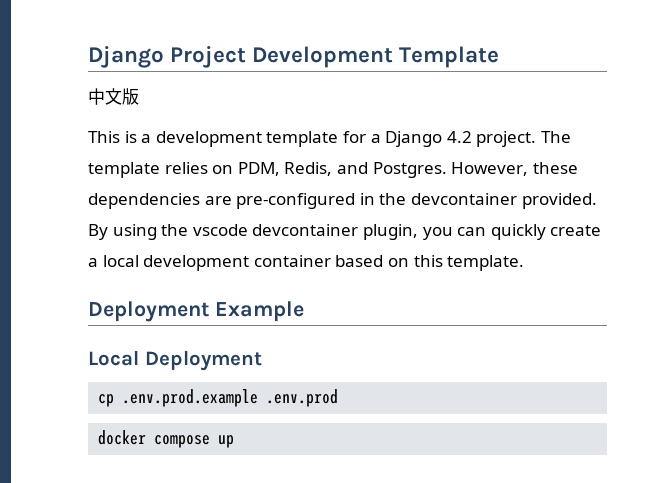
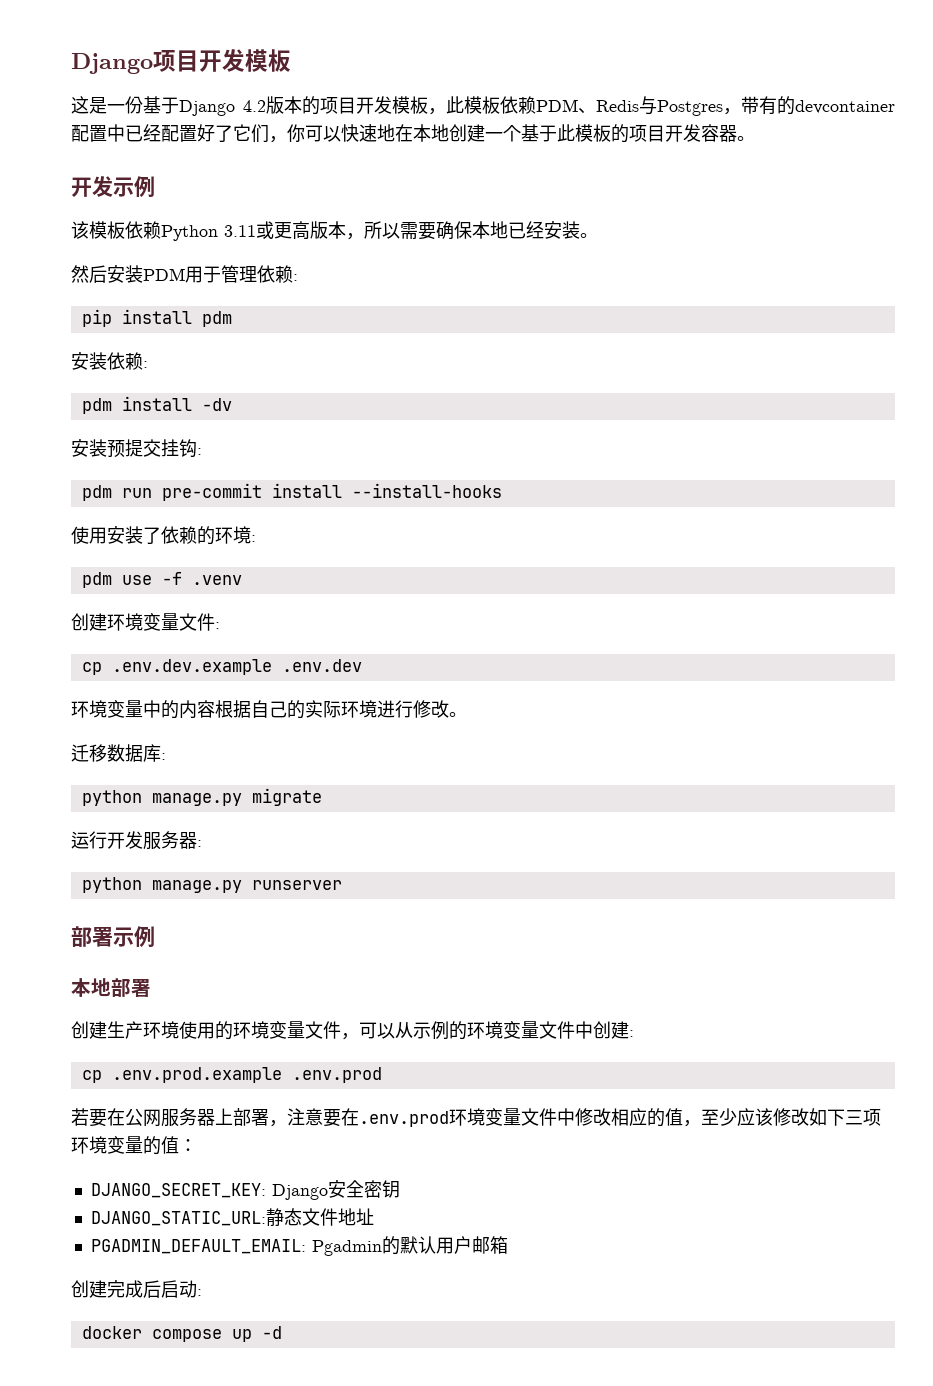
[88,46,500,68] [88,88,139,105] [88,131,571,147] [88,162,578,178] [88,193,597,209] [88,224,602,240] [88,255,525,271] [88,301,304,322] [88,350,262,371] [98,389,339,407] Django Project Development Template // 中文版 // This is a development template for a Django 4.2 project. The template relies on PDM, Redis, and Postgres. However, these dependencies are pre-configured in the devcontainer provided. By using the vscode devcontainer plugin, you can quickly create a local development container based on this template. // Deployment Example // Local Deployment // cp .env.prod.example .env.prod -> [71,49,291,74] [71,96,895,116] [71,124,755,143] [71,176,155,197] [71,221,598,241] [71,265,298,283] [81,309,232,327] [71,352,148,370] [81,396,232,414] [71,439,202,458] [81,483,502,501] [71,526,256,545] [81,572,242,588] [71,613,220,631] [81,659,362,675] [71,700,467,719] [71,744,166,762] [81,788,322,806] [71,831,202,850] [81,877,342,893] [71,926,155,947] [71,978,151,998] [71,1021,634,1040] [81,1067,382,1083] [71,1108,881,1127] [71,1136,197,1155] [90,1180,400,1200] [90,1208,374,1226] [90,1236,508,1256] [71,1280,202,1298] Django项目开发模板 // 这是一份基于Django 4.2版本的项目开发模板，此模板依赖PDM、Redis与Postgres，带有的devcontainer配置中已经配置好了它们，你可以快速地在本地创建一个基于此模板的项目开发容器。 // 开发示例 // 该模板依赖Python 3.11或更高版本，所以需要确保本地已经安装。 // 然后安装PDM用于管理依赖: // pip install pdm // 安装依赖: // pdm install -dv // 安装预提交挂钩: // pdm run pre-commit install --install-hooks // 使用安装了依赖的环境: // pdm use -f .venv // 创建环境变量文件: // cp .env.dev.example .env.dev // 环境变量中的内容根据自己的实际环境进行修改。 // 迁移数据库: // python manage.py migrate // 运行开发服务器: // python manage.py runserver // 部署示例 // 本地部署 // 创建生产环境使用的环境变量文件，可以从示例的环境变量文件中创建: // cp .env.prod.example .env.prod // 若要在公网服务器上部署，注意要在.env.prod环境变量文件中修改相应的值，至少应该修改如下三项环境变量的值： // DJANGO_SECRET_KEY: Django安全密钥 // DJANGO_STATIC_URL:静态文件地址 // PGADMIN_DEFAULT_EMAIL: Pgadmin的默认用户邮箱 // 创建完成后启动:
(235, 441) none -> [261,1326,282,1339] -d

